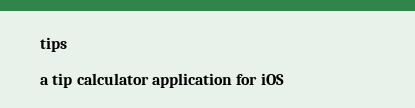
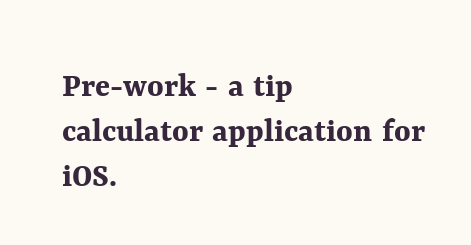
[40,37,67,52] tips // -> [62,73,219,96] Pre-work -
[260,73,284,85] iOS -> [62,165,117,186] iOS.

